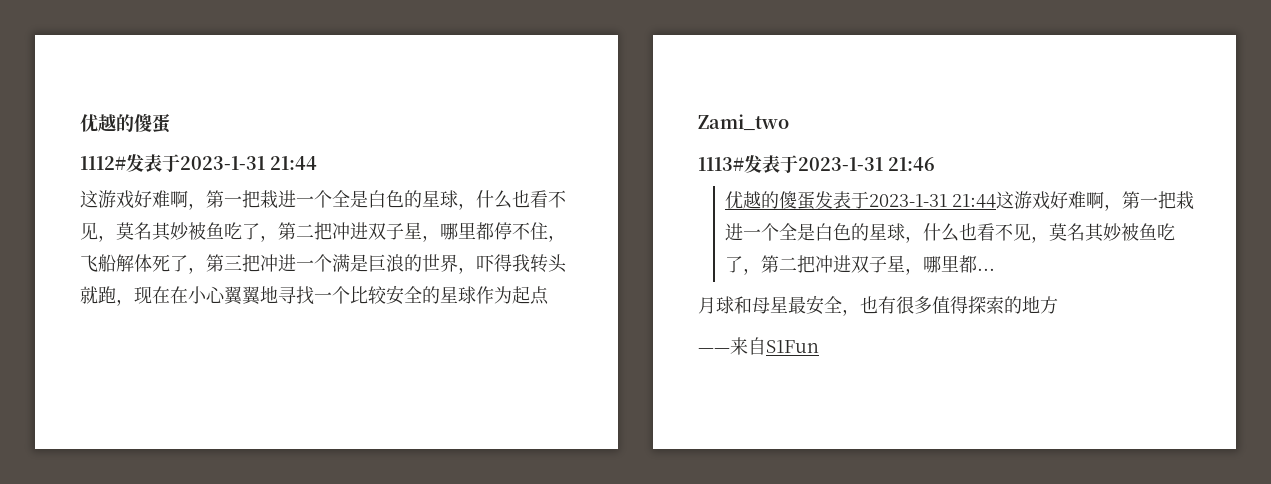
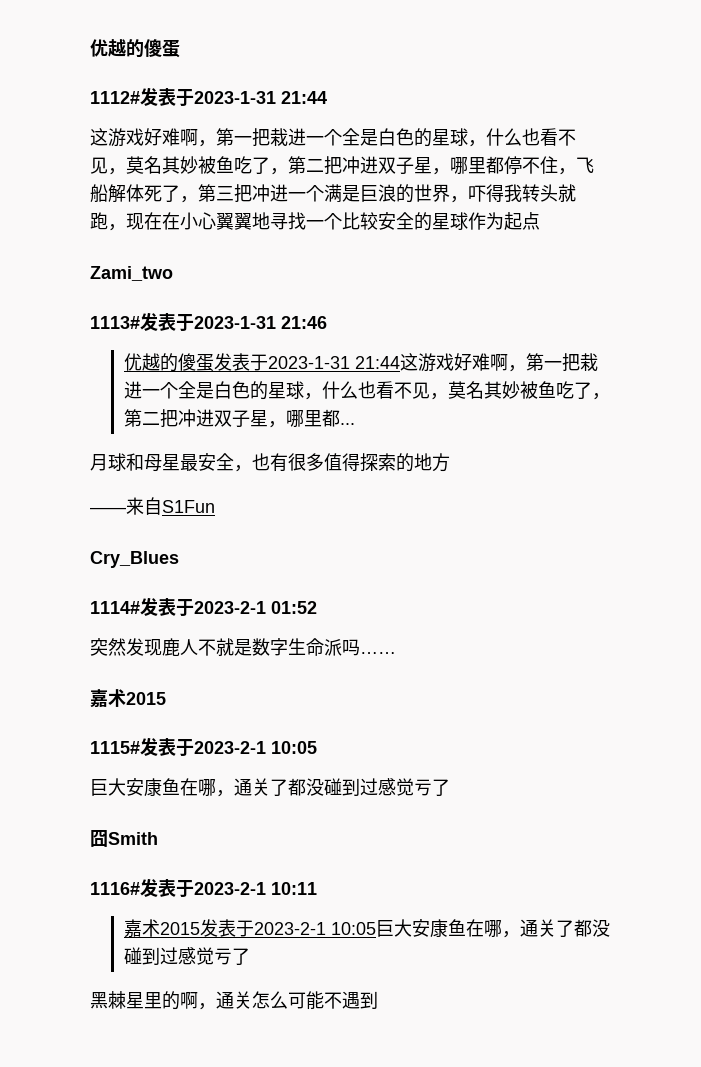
(819, 346) none -> [90,551,179,568] [90,597,317,616] [90,638,396,656] [90,689,166,708] [90,737,317,756] [90,778,450,797] [90,830,158,847] [90,878,317,897] [123,919,610,938] [123,947,250,965] [90,991,378,1010] // Cry_Blues // 1114#发表于2023-2-1 01:52 // 突然发现鹿人不就是数字生命派吗…… // 嘉术2015 // 1115#发表于2023-2-1 10:05 // 巨大安康鱼在哪，通关了都没碰到过感觉亏了 // 囧Smith // 1116#发表于2023-2-1 10:11 // 嘉术2015发表于2023-2-1 10:05巨大安康鱼在哪，通关了都没碰到过感觉亏了 // 黑棘星里的啊，通关怎么可能不遇到

